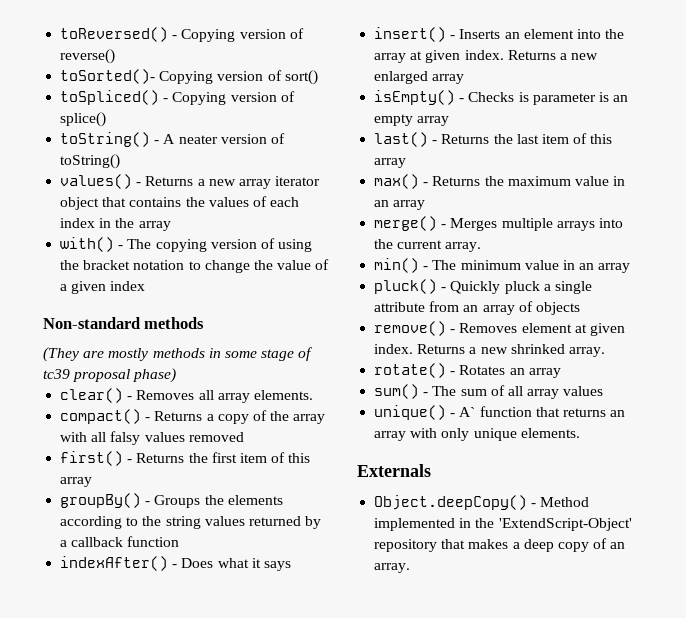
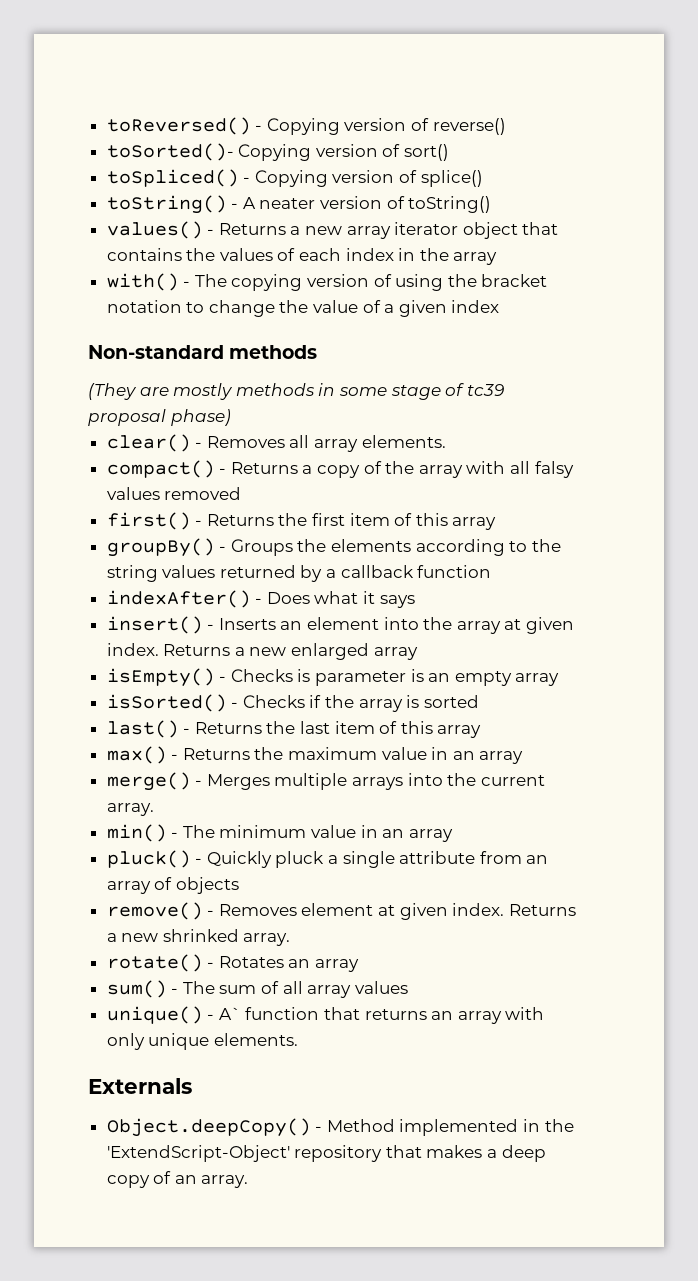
(450, 121) none -> [106,694,479,712] // isSorted() - Checks if the array is sorted

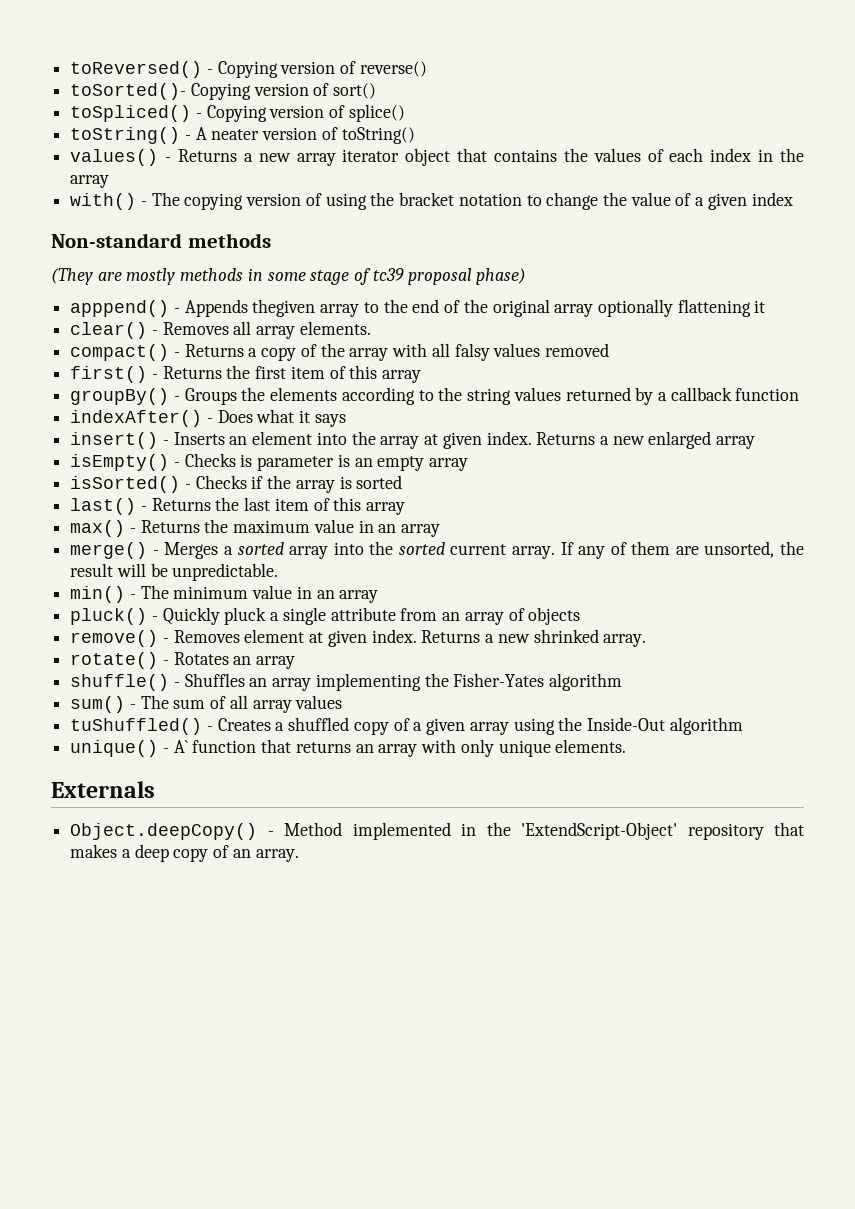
(231, 417) none -> [70,299,766,317] // apppend() - Appends thegiven array to the end of the original array optionally flattening it
[274,773,477,790] multiple arrays into the -> [223,541,445,559] a sorted array into the sorted
(154, 809) none -> [560,541,805,559] [70,563,279,581] If any of them are unsorted, the result will be unpredictable.
(360, 965) none -> [70,673,623,691] // shuffle() - Shuffles an array implementing the Fisher-Yates algorithm
(408, 987) none -> [70,717,743,735] // tuShuffled() - Creates a shuffled copy of a given array using the Inside-Out algorithm

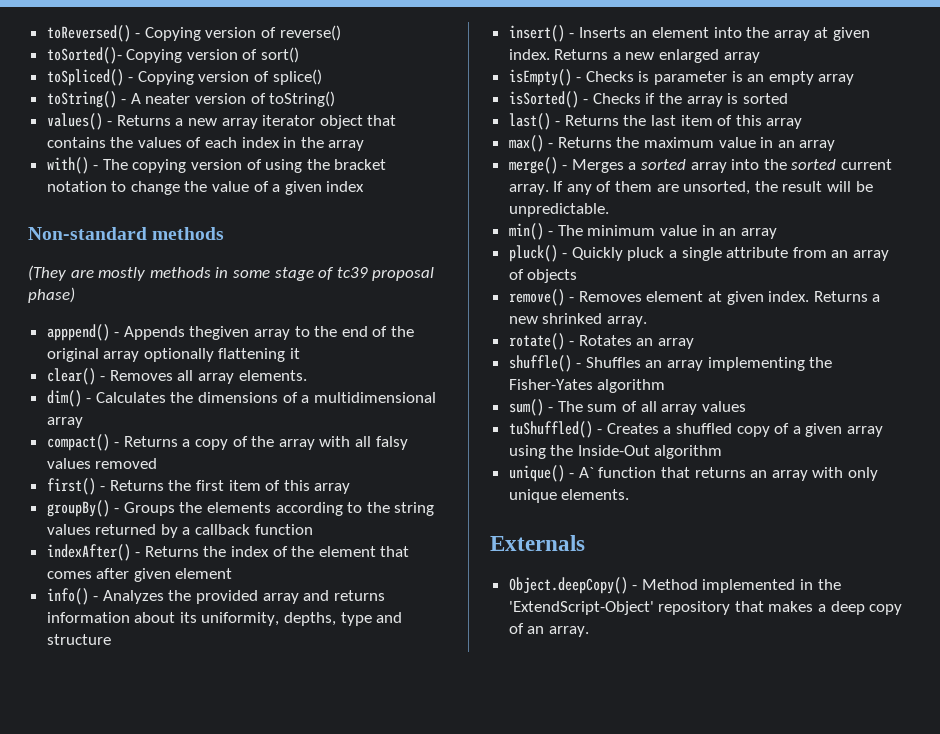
(371, 328) none -> [46,390,436,407] [46,417,83,428] // dim() - Calculates the dimensions of a multidimensional array
[217,409,346,427] Does what it says -> [144,546,410,557] [46,568,233,582] [46,588,385,605] [46,612,403,626] [46,634,111,645] Returns the index of the element that comes after given element // info() - Analyzes the provided array and returns information about its uniformity, depths, type and structure

